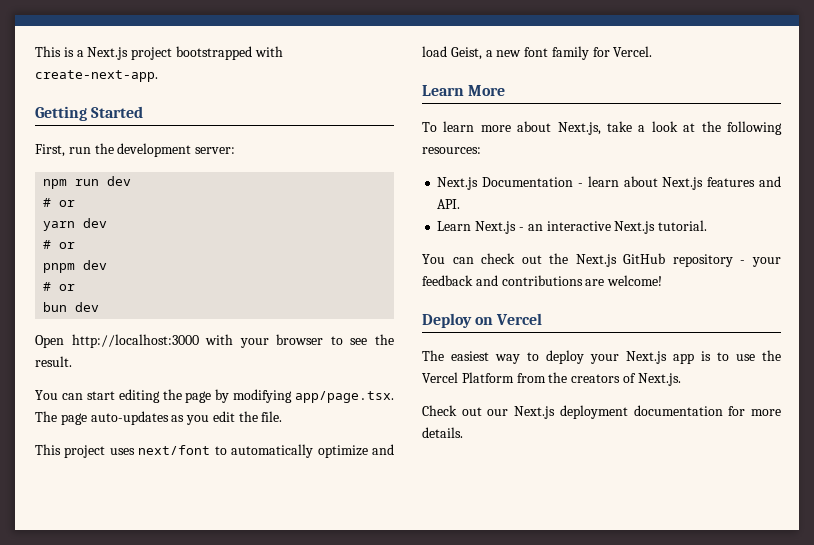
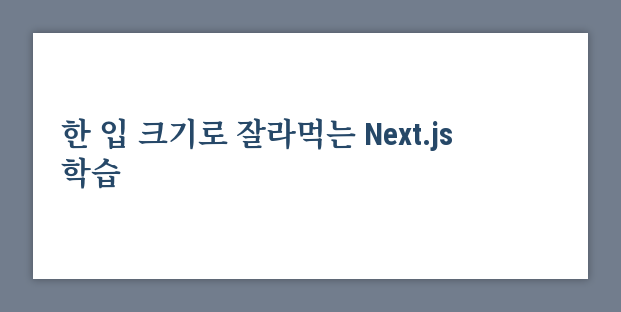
[35,46,283,60] [35,70,158,82] [35,106,144,121] [35,143,236,157] [43,176,132,189] [43,198,76,207] [43,218,108,231] [43,240,76,249] [43,260,108,273] [43,282,76,291] [43,302,100,312] [35,334,394,348] [35,356,72,367] [35,389,394,403] [35,411,283,425] [35,444,394,458] [422,46,653,60] [422,85,506,96] [422,121,782,135] [422,147,481,154] [437,176,781,190] [437,199,461,209] [437,220,708,234] [422,253,781,267] [422,275,663,286] [422,313,543,328] [422,350,781,364] [422,372,681,386] [422,405,781,419] [422,427,463,438] This is a Next.js project bootstrapped with create-next-app. // Getting Started // First, run the development server: // npm run dev // # or // yarn dev // # or // pnpm dev // # or // bun dev // Open http://localhost:3000 with your browser to see the result. // You can start editing the page by modifying app/page.tsx. The page auto-updates as you edit the file. // This project uses next/font to automatically optimize and load Geist, a new font family for Vercel. // Learn More // To learn more about Next.js, take a look at the following resources: // Next.js Documentation - learn about Next.js features and API. // Learn Next.js - an interactive Next.js tutorial. // You can check out the Next.js GitHub repository - your feedback and contributions are welcome! // Deploy on Vercel // The easiest way to deploy your Next.js app is to use the Vercel Platform from the creators of Next.js. // Check out our Next.js deployment documentation for more details. -> [61,118,454,151] [61,157,121,189] 한 입 크기로 잘라먹는 Next.js 학습

